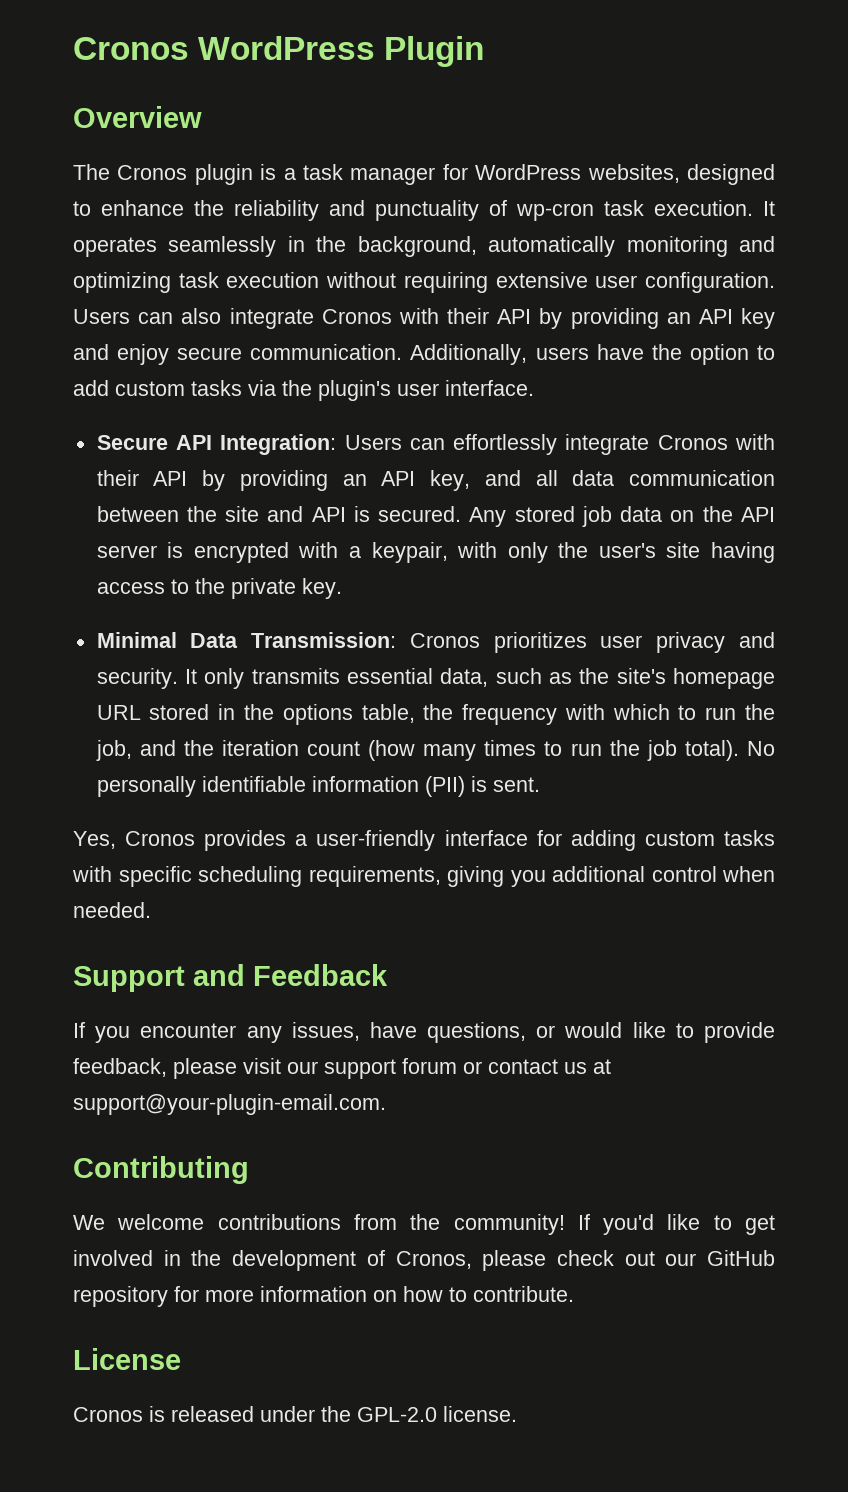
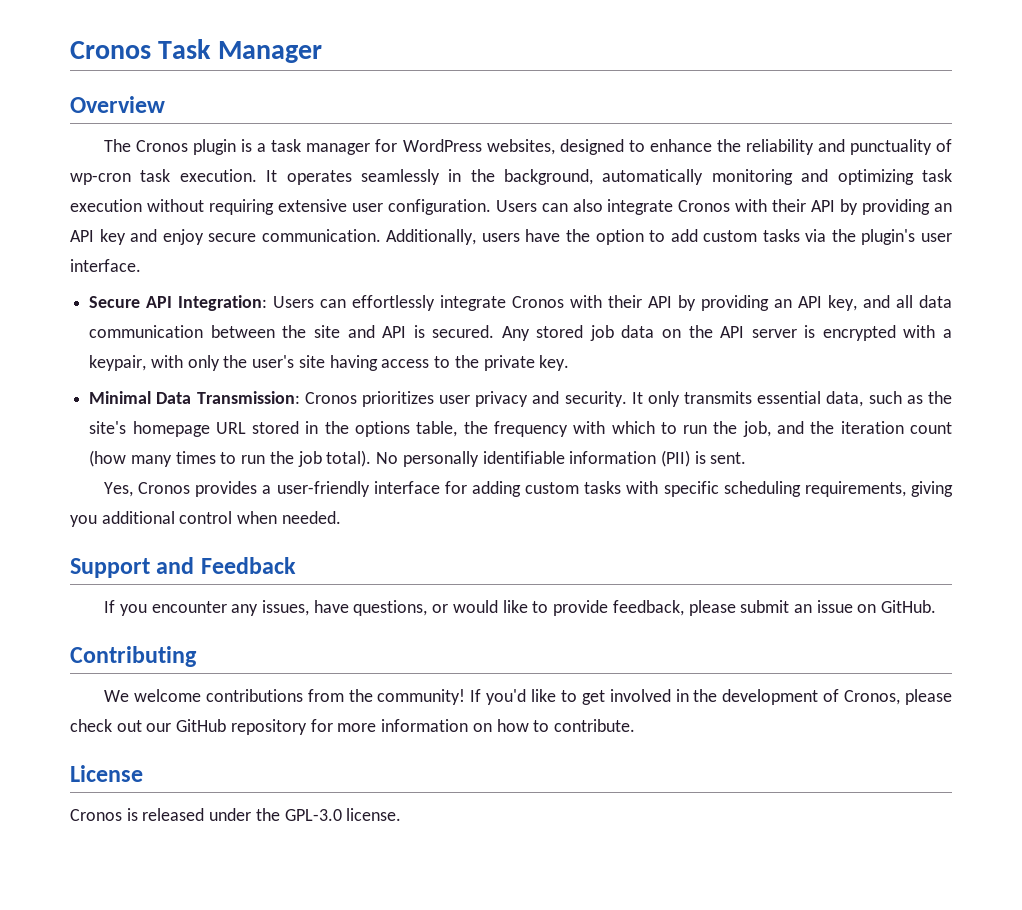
[73,36,485,67] Cronos WordPress Plugin -> [70,39,322,63] Cronos Task Manager
[243,1058,611,1079] [73,1094,386,1115] visit our support forum or contact us at support@your-plugin-email.com. -> [740,600,937,613] submit an issue on GitHub.
[357,1407,437,1422] GPL-2.0 -> [284,809,342,821] GPL-3.0

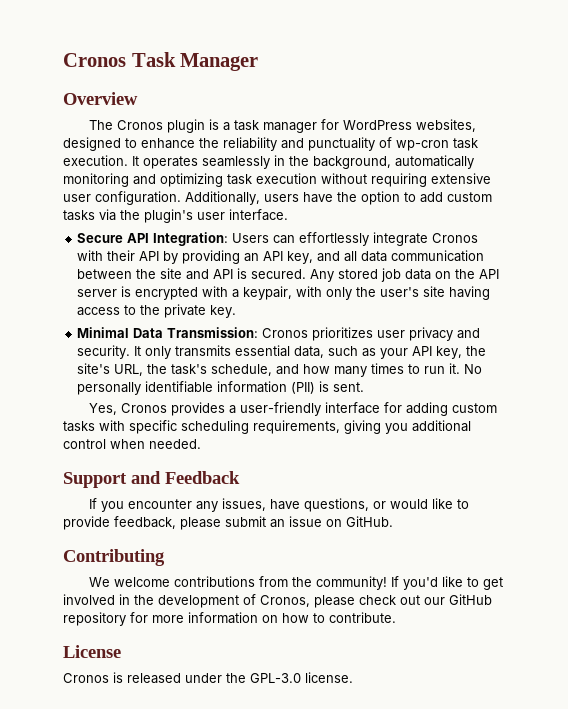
[495,199,952,215] [70,229,381,245] Users can also integrate Cronos with their API by providing an API key and enjoy secure communication. -> (181, 198) none
[928,391,952,404] [89,421,953,437] [89,450,127,467] the site's homepage URL stored in the options table, the frequency with which to run the job, and the iteration count (how -> [380,346,487,359] [77,363,331,376] your API key, the site's URL, the task's schedule, and how
[269,450,372,467] the job total). -> [449,363,461,374] it.

